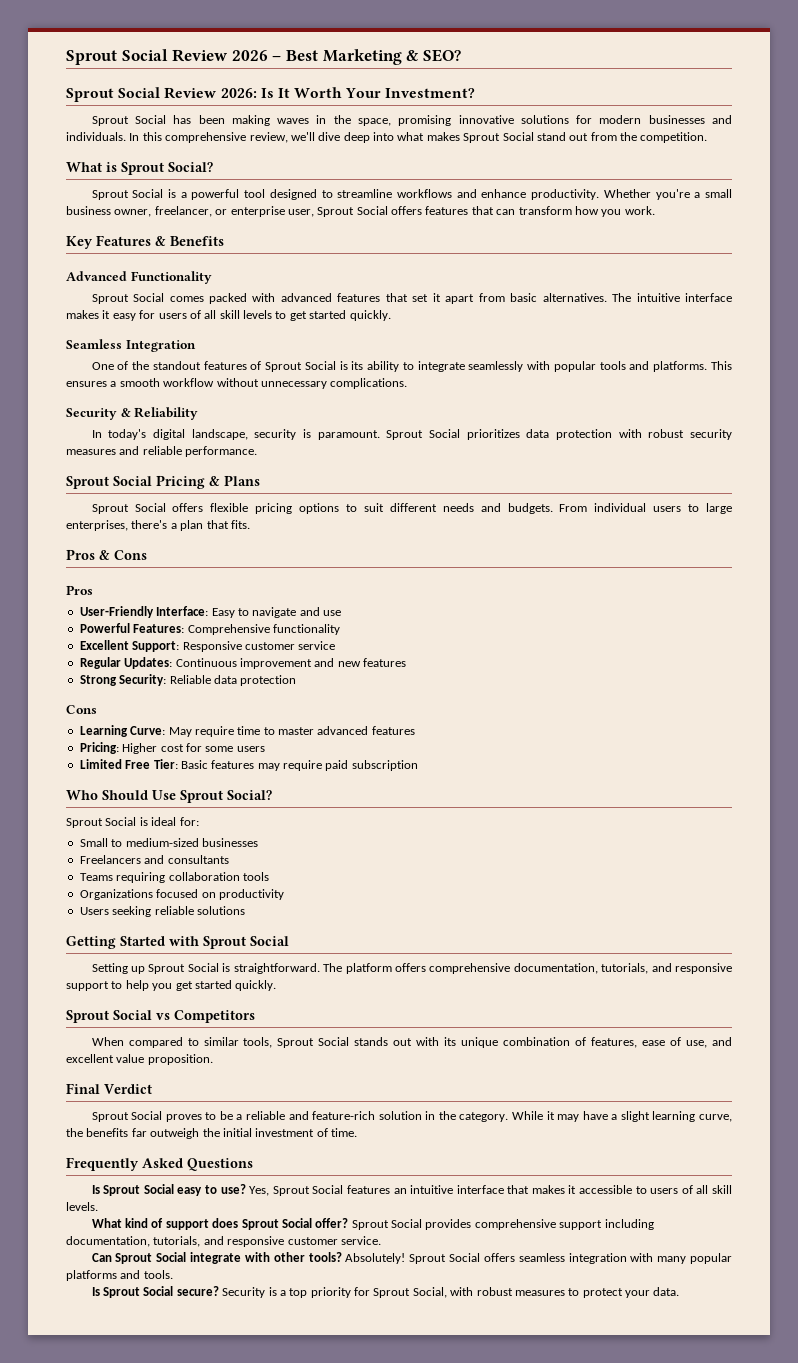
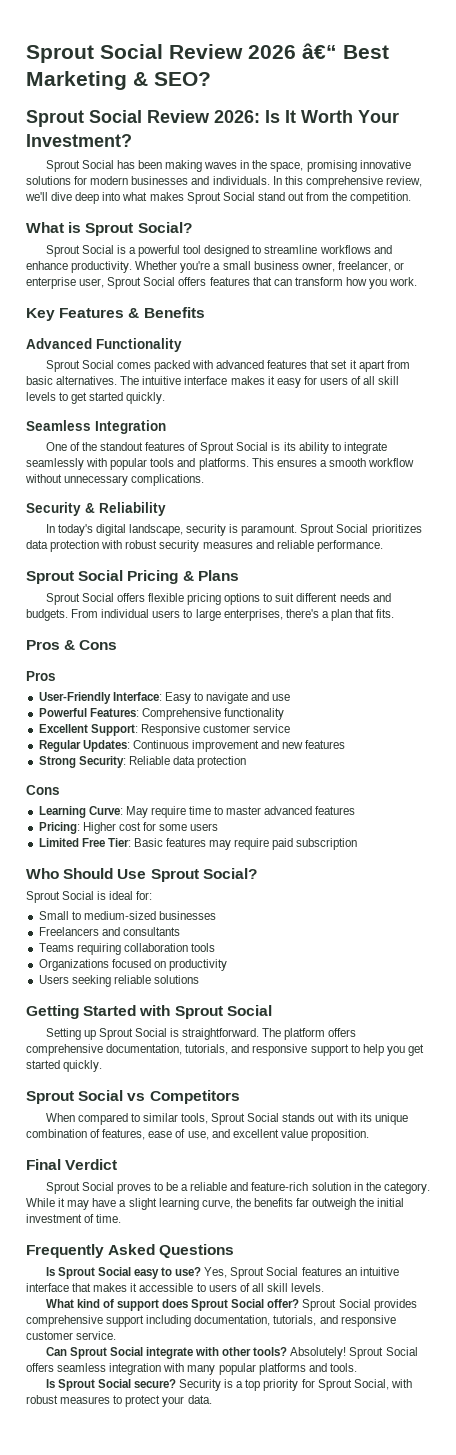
[272,56,282,61] – -> [302,43,337,59] â€“

